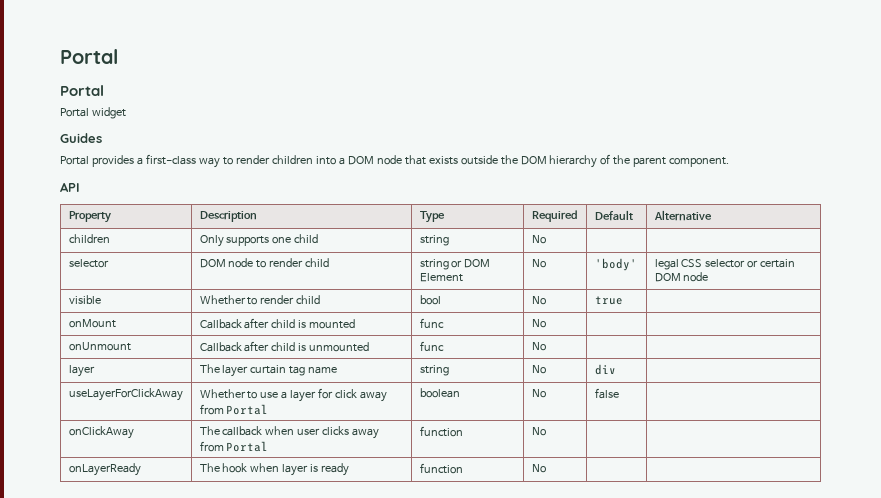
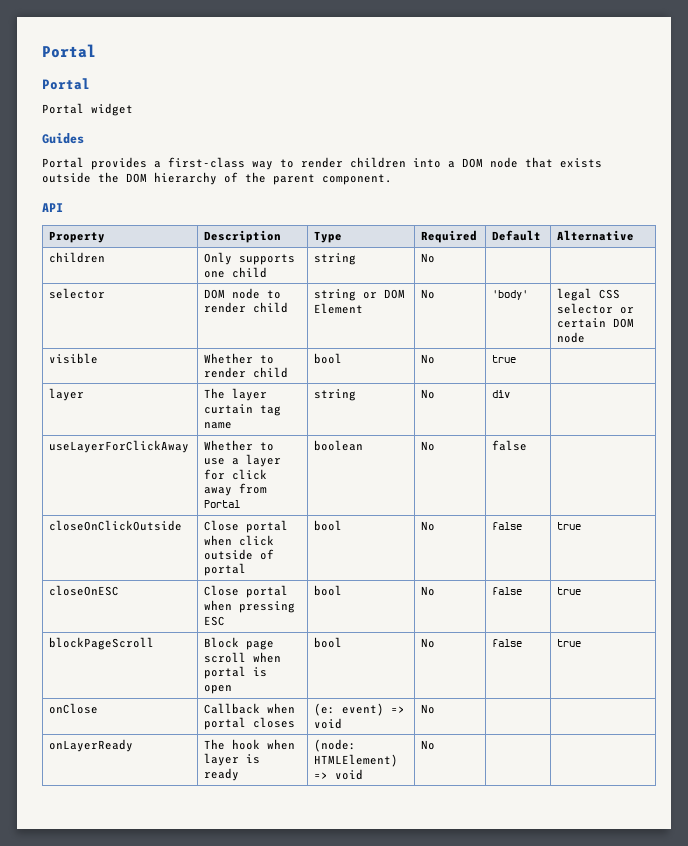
[68,319,116,328] [199,318,356,329] [419,318,444,328] [531,319,546,328] [68,342,131,351] [199,341,370,352] [419,341,444,351] [531,342,546,351] // onMount | Callback after child is mounted | func | No | | // onUnmount | Callback after child is unmounted | func | No | | -> (517, 359) none
[68,426,134,439] [199,426,380,439] [199,441,269,452] [419,426,463,437] onClickAway | The callback when user clicks away from Portal | function -> [49,520,183,531] [204,520,289,533] [204,535,275,546] [204,549,275,560] [204,563,247,576] [314,520,343,531] [421,521,436,531] [492,522,523,530] [557,522,582,530] [49,585,120,596] [204,585,289,598] [204,600,296,613] [204,616,226,626] [314,585,343,596] [421,586,436,596] [492,587,523,595] [557,587,582,595] [49,637,155,650] [204,637,275,650] [204,652,282,663] [204,666,268,679] [204,685,233,694] [314,637,343,648] [421,638,436,648] [492,639,523,647] [557,639,582,647] [49,703,99,714] [204,703,296,714] [204,717,296,730] [314,703,406,716] [314,718,343,729] closeOnClickOutside | Close portal when click outside of portal | bool | No | false | true // closeOnESC | Close portal when pressing ESC | bool | No | false | true // blockPageScroll | Block page scroll when portal is open | bool | No | false | true // onClose | Callback when portal closes | (e: event) => void
[419,463,463,474] function -> [314,739,357,752] [314,754,399,767] [314,769,364,780] (node: HTMLElement) => void

